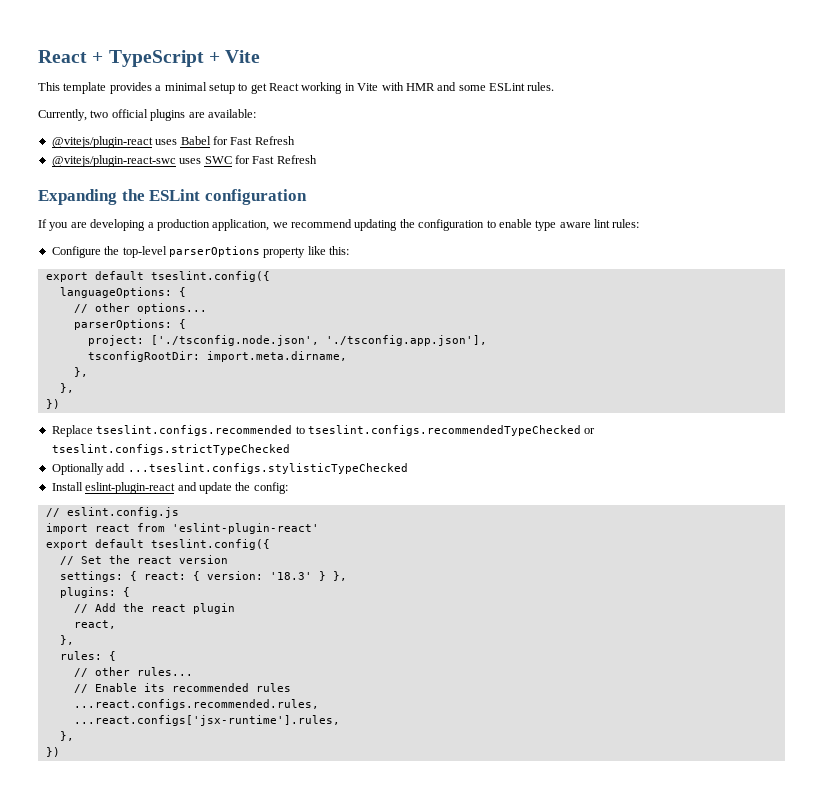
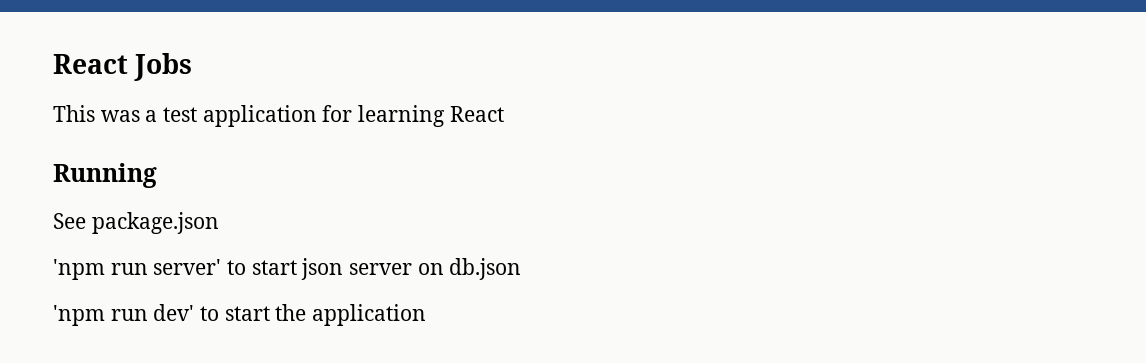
[38,50,261,67] [38,82,555,94] [38,109,256,121] [51,136,295,148] [51,155,317,167] [38,189,307,205] [38,219,640,231] [51,246,349,258] [45,271,270,282] [59,287,186,298] [73,303,207,314] [73,319,186,330] [87,335,487,346] [87,351,347,362] [73,367,88,377] [59,383,74,393] [45,399,60,409] [51,425,596,437] [51,444,290,455] [51,463,408,475] [51,482,288,494] [45,507,179,518] [45,523,319,534] [45,539,270,550] [59,555,228,565] [59,571,347,582] [59,587,130,598] [73,603,235,614] [73,620,116,629] [59,635,74,645] [59,651,116,661] [73,667,193,677] [73,683,291,693] [73,699,319,710] [73,715,340,726] [59,731,74,741] [45,747,60,757] React + TypeScript + Vite // This template provides a minimal setup to get React working in Vite with HMR and some ESLint rules. // Currently, two official plugins are available: // @vitejs/plugin-react uses Babel for Fast Refresh // @vitejs/plugin-react-swc uses SWC for Fast Refresh // Expanding the ESLint configuration // If you are developing a production application, we recommend updating the configuration to enable type aware lint rules: // Configure the top-level parserOptions property like this: // export default tseslint.config({ // languageOptions: { // // other options... // parserOptions: { // project: ['./tsconfig.node.json', './tsconfig.app.json'], // tsconfigRootDir: import.meta.dirname, // }, // }, // }) // Replace tseslint.configs.recommended to tseslint.configs.recommendedTypeChecked or tseslint.configs.strictTypeChecked // Optionally add ...tseslint.configs.stylisticTypeChecked // Install eslint-plugin-react and update the config: // // eslint.config.js // import react from 'eslint-plugin-react' // export default tseslint.config({ // // Set the react version // settings: { react: { version: '18.3' } }, // plugins: { // // Add the react plugin // react, // }, // rules: { // // other rules... // // Enable its recommended rules // ...react.configs.recommended.rules, // ...react.configs['jsx-runtime'].rules, // }, // }) -> [53,53,193,81] [53,105,504,127] [53,163,157,188] [53,212,219,234] [53,258,522,280] [53,304,427,326] React Jobs // This was a test application for learning React // Running // See package.json // 'npm run server' to start json server on db.json // 'npm run dev' to start the application

